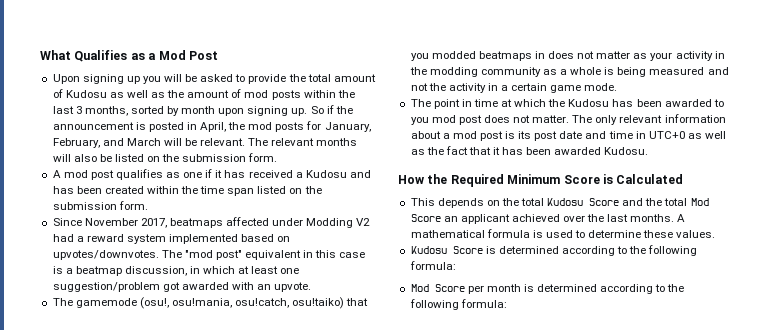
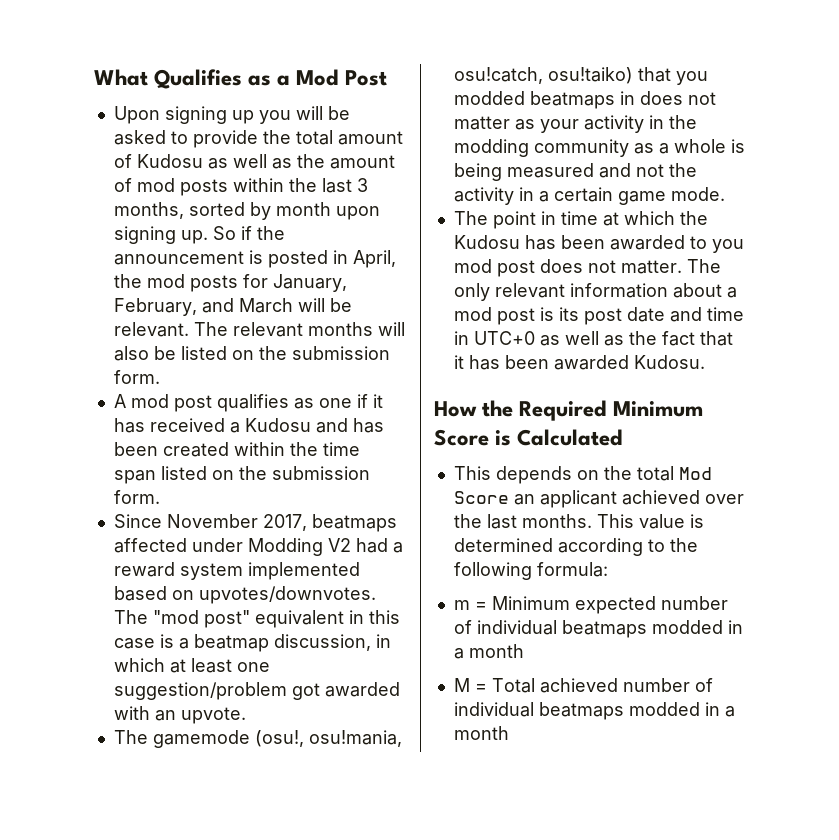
[547,198,688,206] Kudosu Score and the total -> (674, 473) none
[677,214,686,222] [410,229,716,238] [410,246,483,254] A mathematical formula is used to determine these values. // Kudosu Score -> [596,514,685,529] This value
[410,284,685,294] [409,299,507,310] Mod Score per month is determined according to the following formula: -> [453,596,728,614] [453,620,743,638] [453,644,524,659] [453,678,713,693] [453,702,735,720] [453,726,509,740] m = Minimum expected number of individual beatmaps modded in a month // M = Total achieved number of individual beatmaps modded in a month

